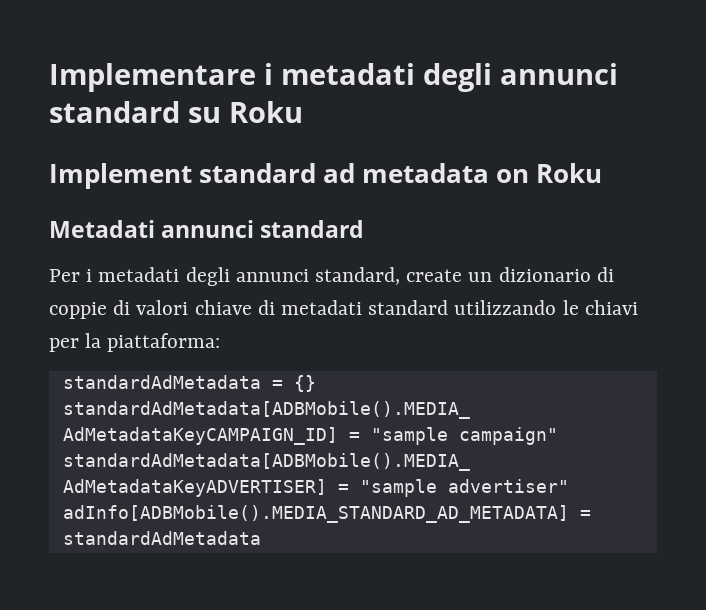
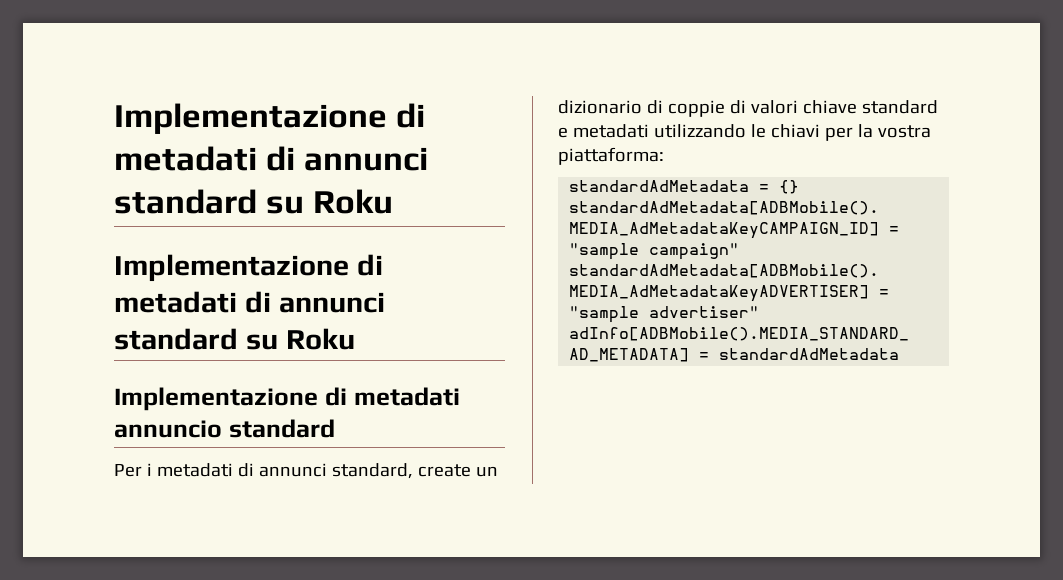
[49,63,618,92] [49,101,303,123] [49,163,603,189] [49,220,255,238] Implementare i metadati degli annunci standard su Roku // Implement standard ad metadata on Roku // Metadati annunci -> [114,103,426,134] [114,146,429,171] [114,189,394,214] [114,254,383,282] [114,291,385,313] [114,328,355,350] [114,387,460,411] [114,420,222,438] Implementazione di metadati di annunci standard su Roku // Implementazione di metadati di annunci standard su Roku // Implementazione di metadati annuncio
[185,267,230,286] degli -> [237,463,254,477] di
[257,300,449,315] di metadati standard -> [861,100,938,114] [558,124,649,138] standard e metadati
(102, 340) none -> [877,125,931,138] vostra

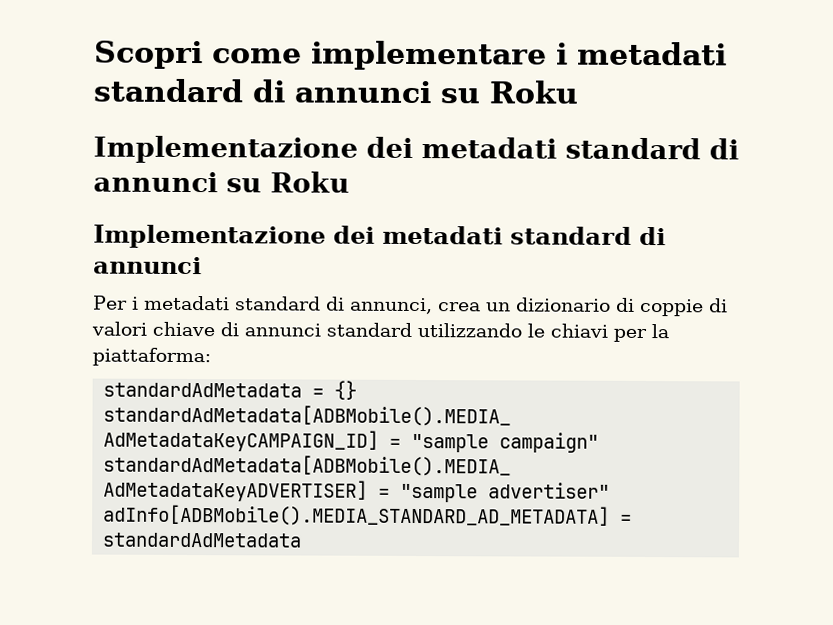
[114,103,426,134] [114,146,429,171] [114,189,394,214] [114,254,383,282] [114,291,385,313] [114,328,355,350] [114,387,460,411] [114,419,335,438] Implementazione di metadati di annunci standard su Roku // Implementazione di metadati di annunci standard su Roku // Implementazione di metadati annuncio standard -> [94,40,727,71] [93,78,579,104] [93,135,739,164] [93,171,350,193] [93,224,666,249] [93,256,202,275] Scopri come implementare i metadati standard di annunci su Roku // Implementazione dei metadati standard di annunci su Roku // Implementazione dei metadati standard di annunci
[237,463,471,479] di annunci standard, create -> [234,296,481,315] standard di annunci, crea
[861,100,938,114] [558,124,649,138] standard e metadati -> [220,322,412,337] di annunci standard
[877,125,931,138] vostra -> (669, 331) none

